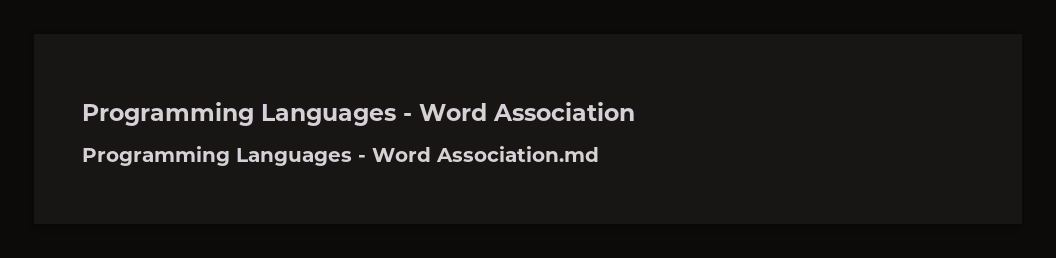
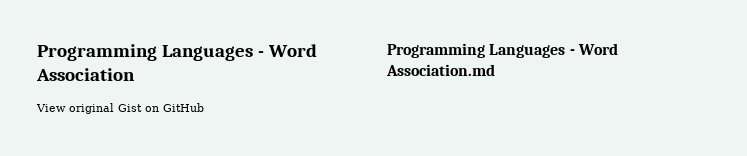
(635, 111) none -> [36,103,204,114] // View original Gist on GitHub

